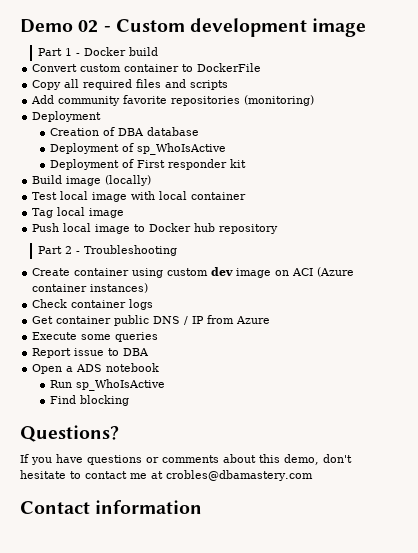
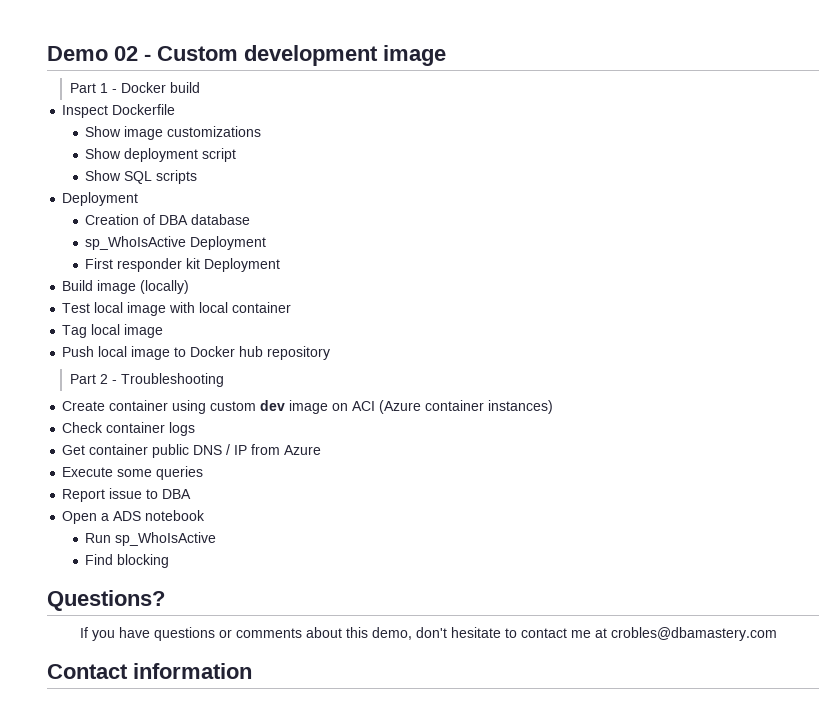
[32,63,262,72] [32,79,229,90] [31,95,315,106] Convert custom container to DockerFile // Copy all required files and scripts // Add community favorite repositories (monitoring) -> [62,104,176,118] [85,126,262,140] [85,148,237,162] [85,170,198,184] Inspect Dockerfile // Show image customizations // Show deployment script // Show SQL scripts
[49,143,226,155] [49,159,134,170] Deployment of sp_WhoIsActive // Deployment of -> [85,236,267,250] sp_WhoIsActive Deployment //
(246, 163) none -> [204,258,281,272] Deployment

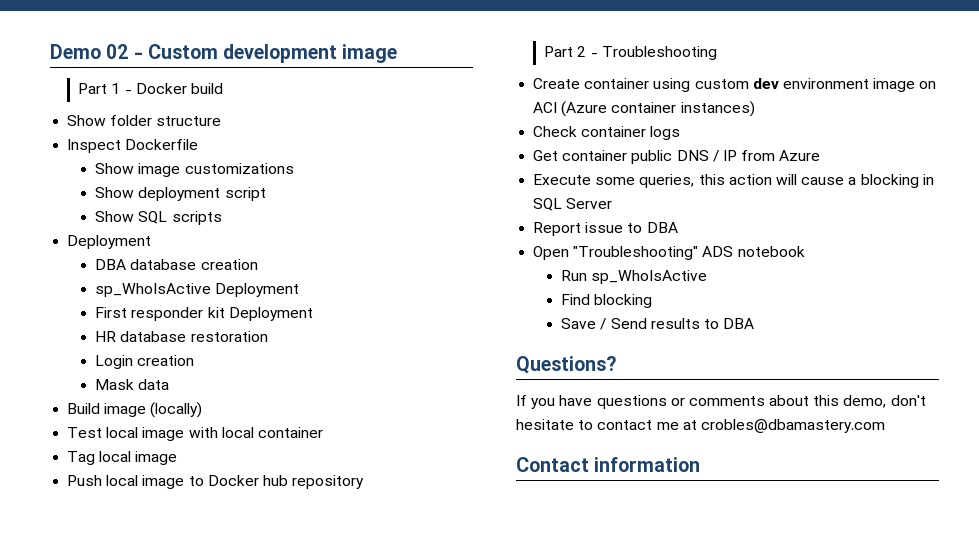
(200, 87) none -> [67,115,222,126] // Show folder structure
[85,214,156,225] Creation of -> (152, 242) none
(251, 219) none -> [200,259,258,270] creation
(281, 265) none -> [95,331,268,342] [95,355,195,369] [95,379,170,390] // HR database restoration // Login creation // Mask data
(286, 405) none -> [782,78,869,89] environment
[156,466,204,480] queries -> [639,174,934,188] [533,198,613,211] queries, this action will cause a blocking in SQL Server
[101,513,110,521] a -> [573,246,699,260] "Troubleshooting"
(170, 561) none -> [561,318,755,330] // Save / Send results to DBA

